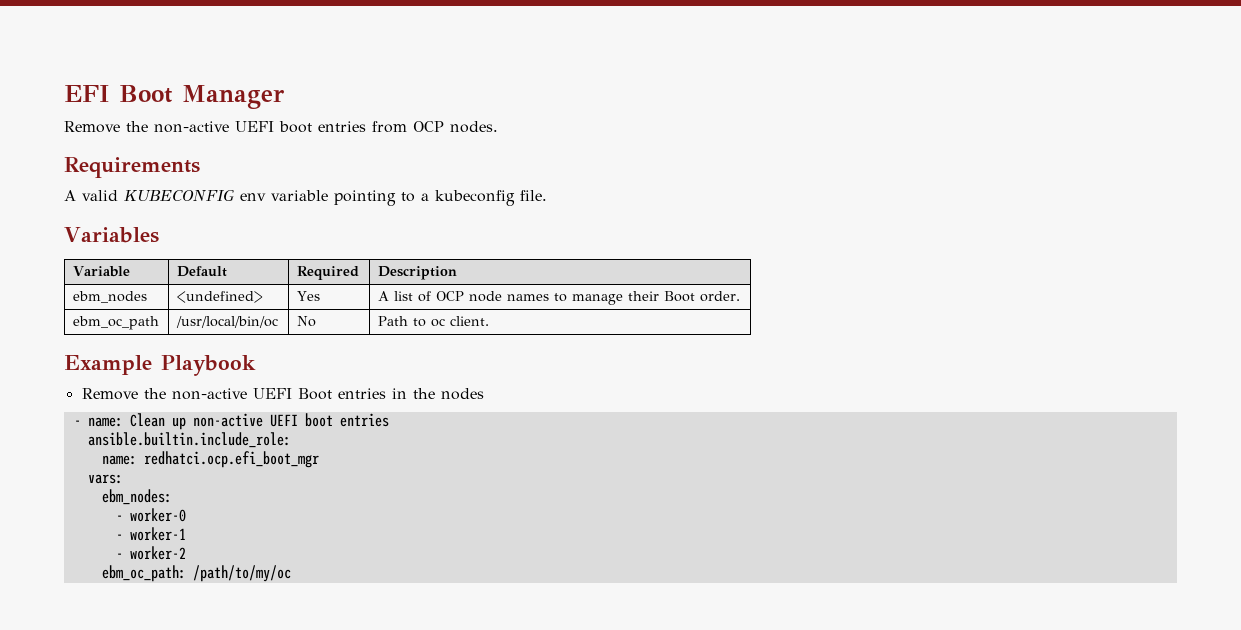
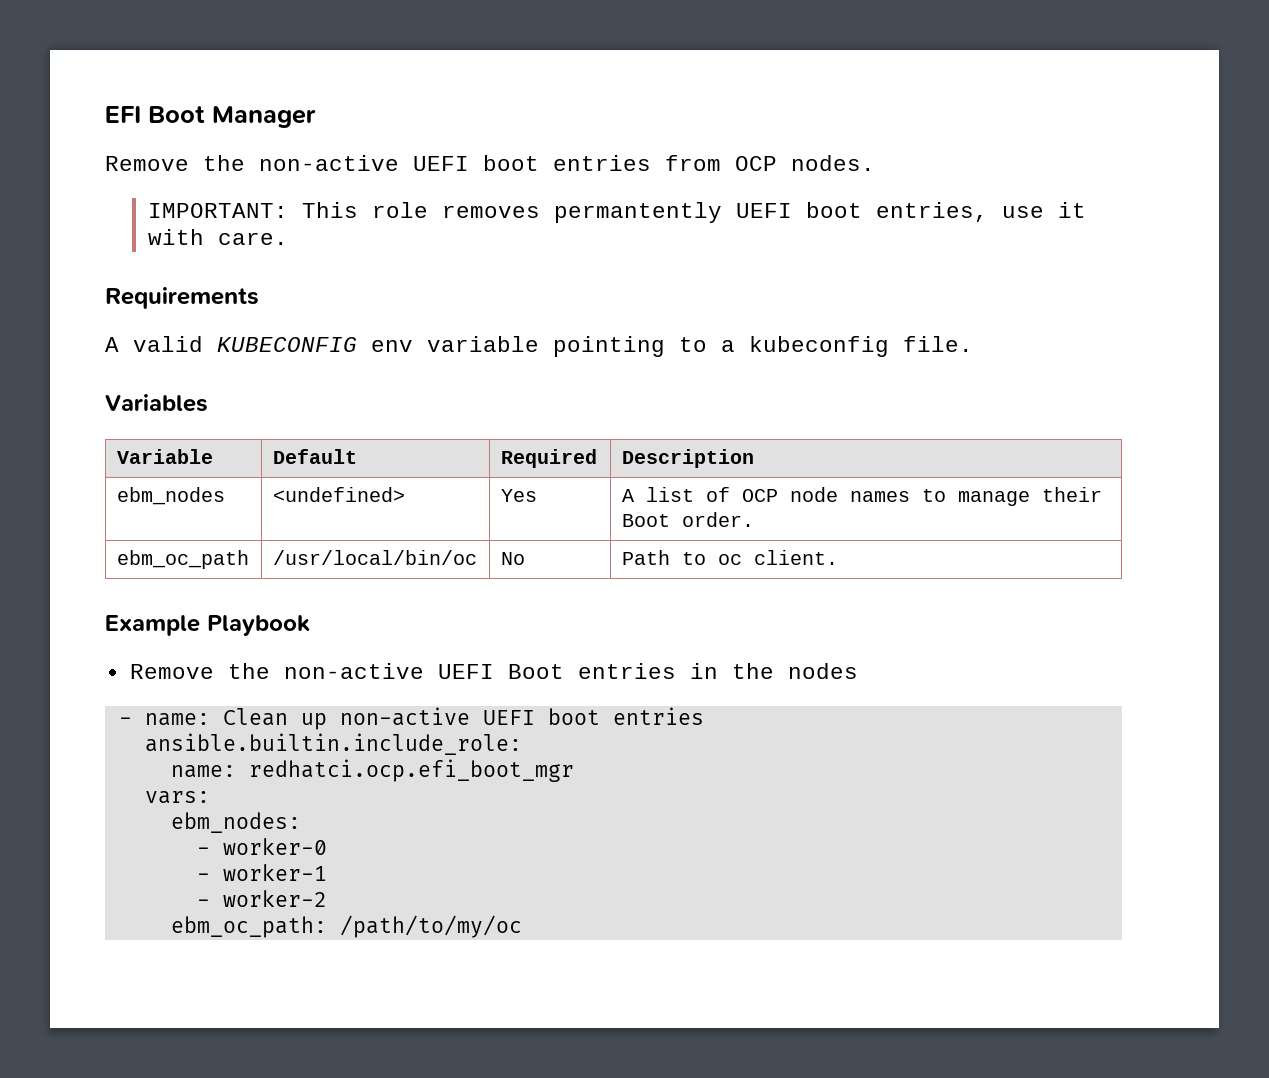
(498, 127) none -> [148,202,1087,223] [148,229,289,245] // IMPORTANT: This role removes permantently UEFI boot entries, use it with care.

